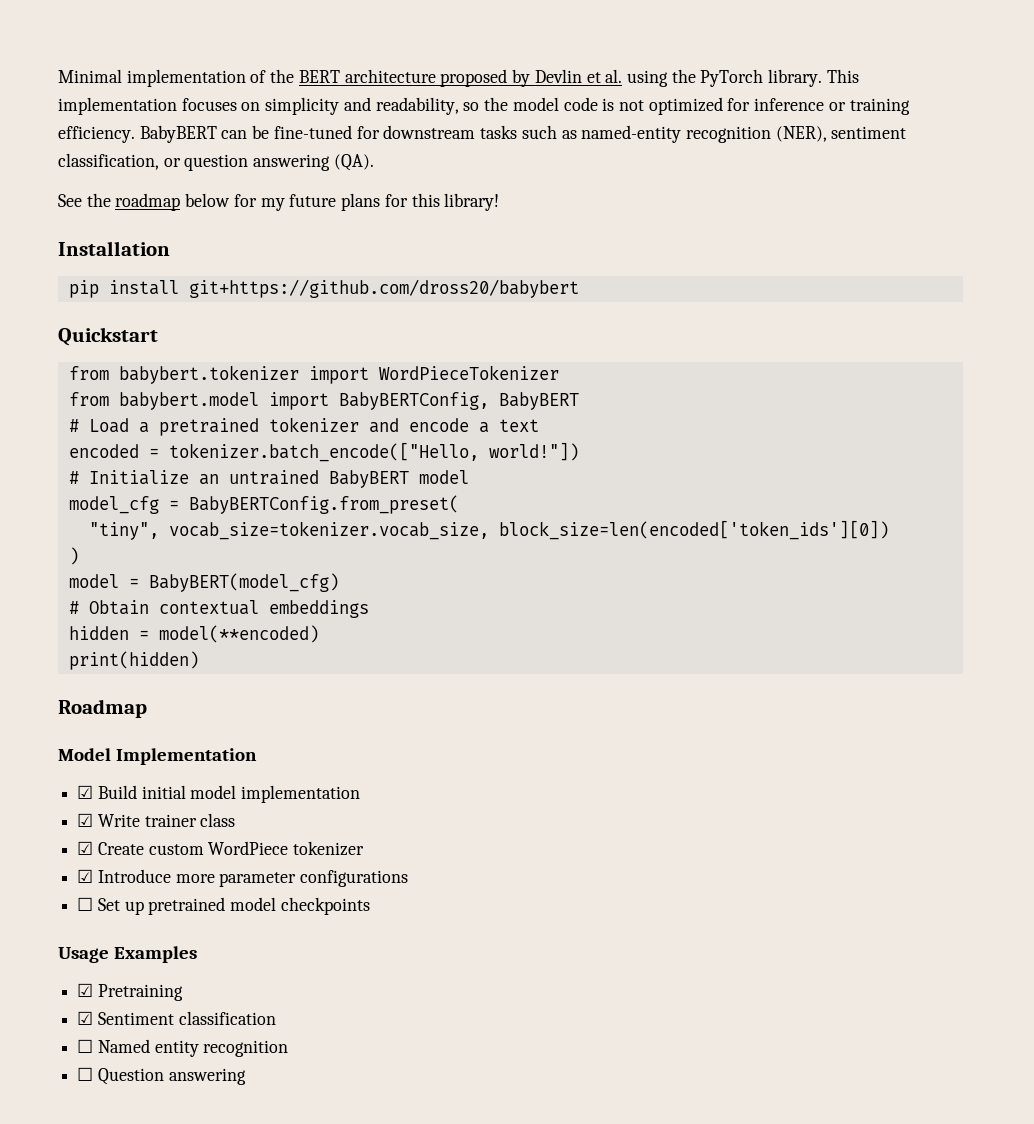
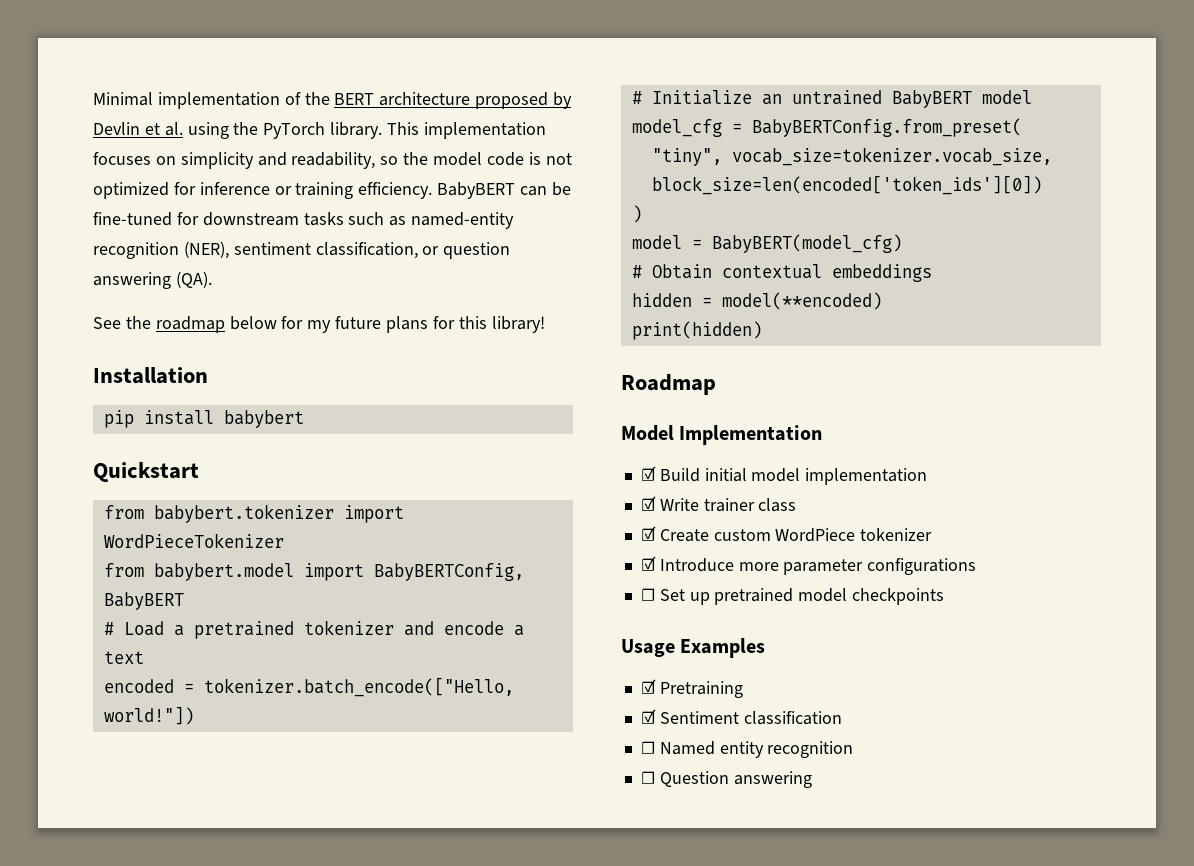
[188,279,579,298] git+https://github.com/dross20/babybert -> [223,410,304,428] babybert

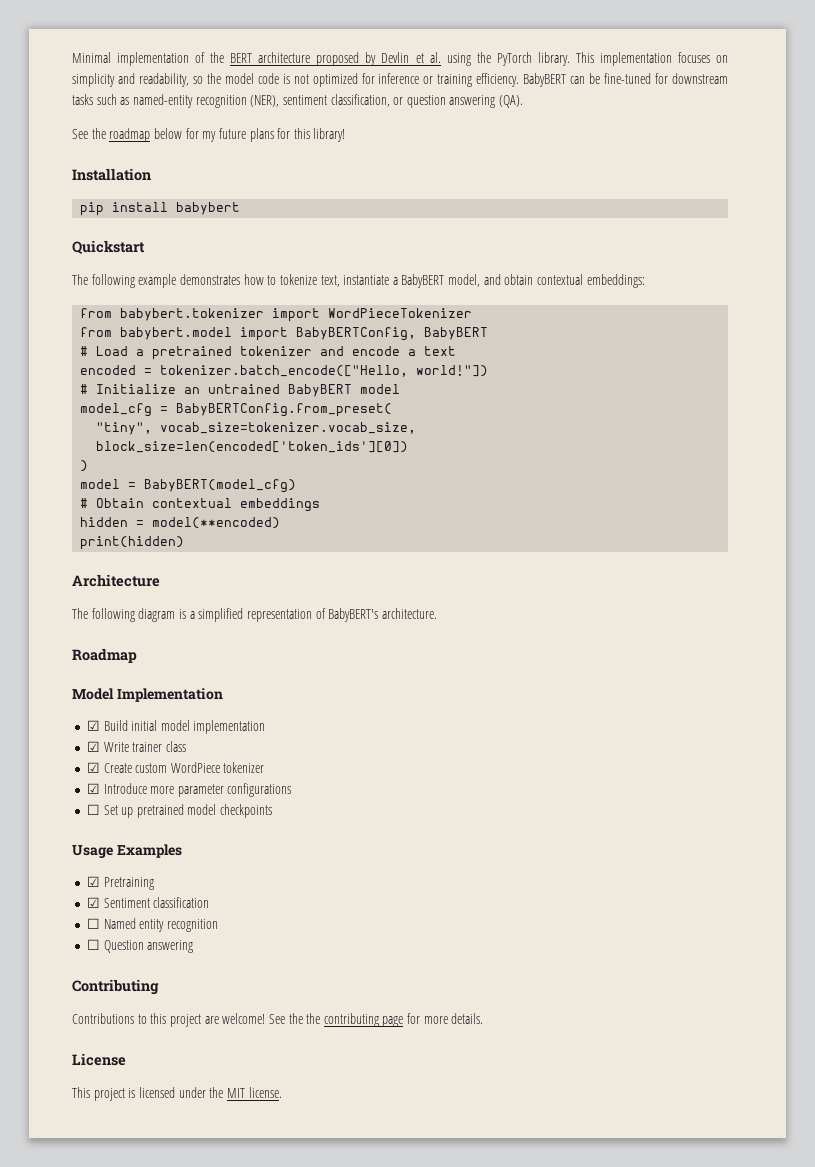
(199, 472) none -> [72,274,645,288] // The following example demonstrates how to tokenize text, instantiate a BabyBERT model, and obtain contextual embeddings:
(762, 330) none -> [72,574,160,587] [72,608,437,622] // Architecture // The following diagram is a simplified representation of BabyBERT's architecture.
(812, 779) none -> [72,979,159,995] [72,1013,484,1027] [72,1053,126,1066] [72,1087,282,1101] // Contributing // Contributions to this project are welcome! See the the contributing page for more details. // License // This project is licensed under the MIT license.

